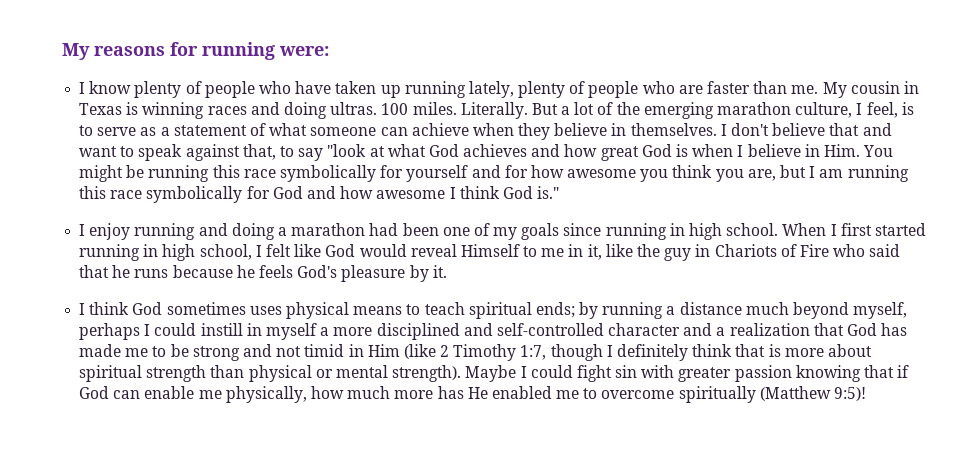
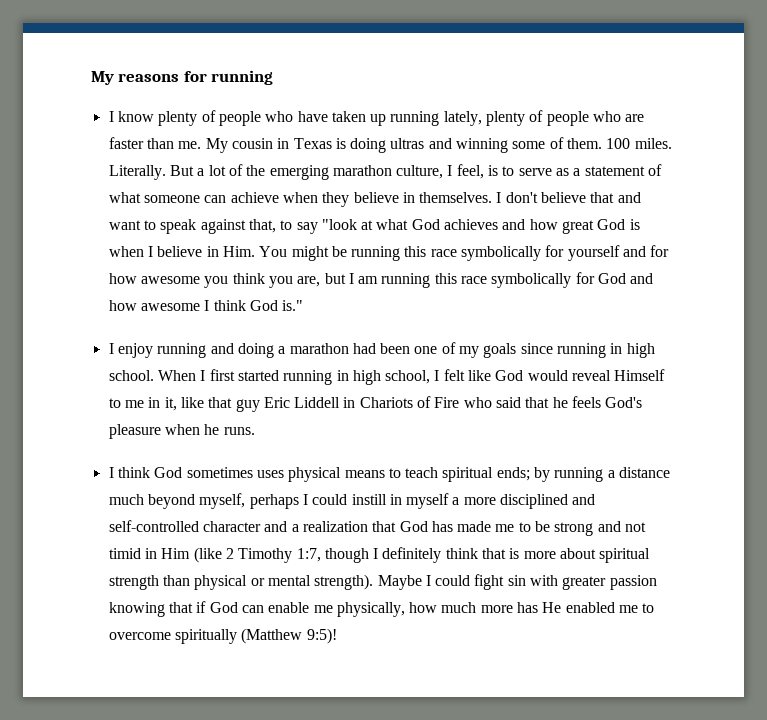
[279,46,329,56] were: -> (274, 77) none
[142,102,378,119] winning races and doing ultras. -> [350,137,603,153] doing ultras and winning some of them.
[637,244,692,261] the guy -> [208,397,341,412] that guy Eric Liddell
[134,265,447,282] runs because he feels God's pleasure by it. -> [572,396,643,408] [108,424,255,439] feels God's pleasure when he runs.

